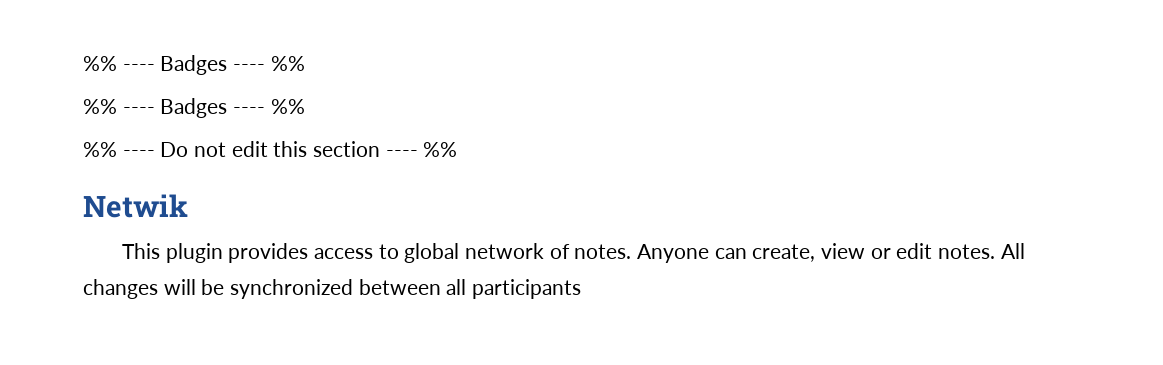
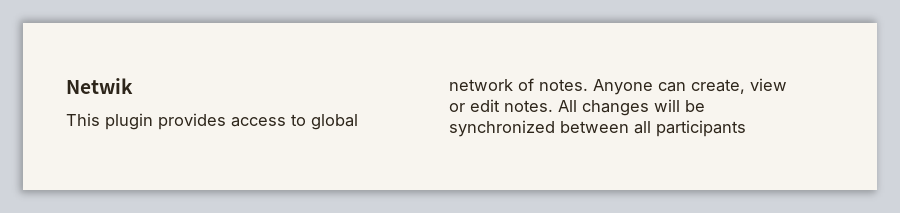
[83,55,305,75] [83,98,305,118] [83,141,458,157] %% ---- Badges ---- %% // %% ---- Badges ---- %% // %% ---- Do not edit this section ---- %% // -> (66, 86) none

